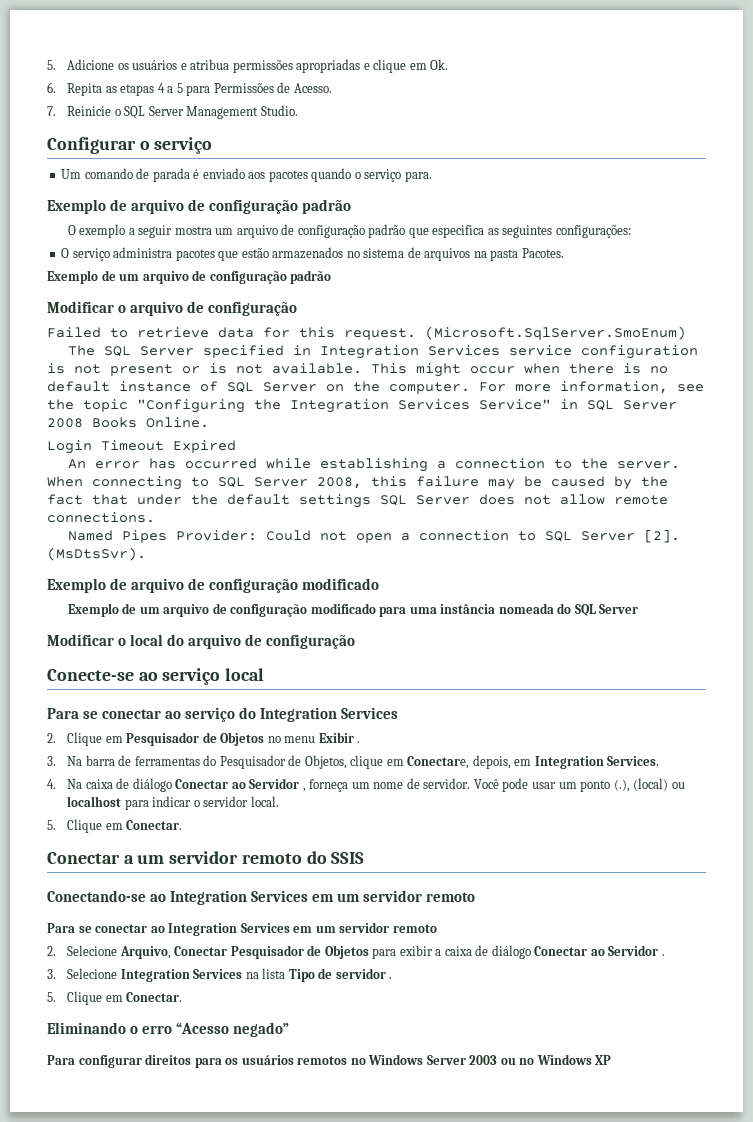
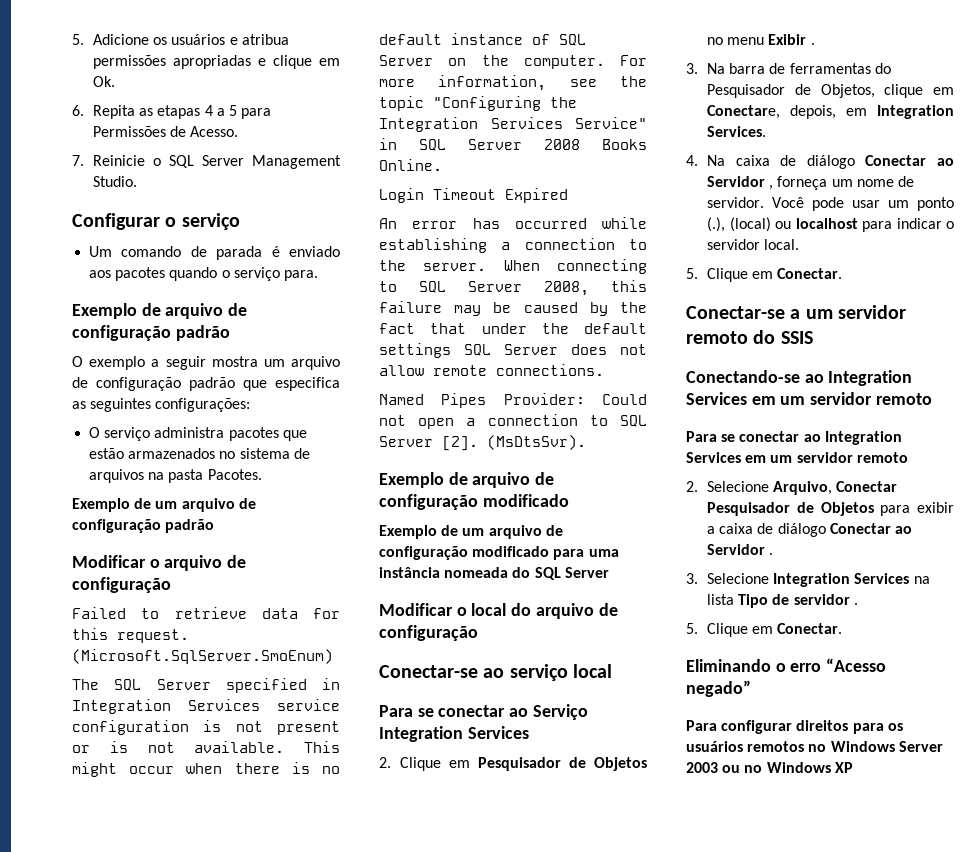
[47,669,134,681] Conecte-se -> [379,665,478,678] Conectar-se
[185,707,257,722] serviço do -> [532,704,588,720] Serviço
[47,852,120,864] Conectar -> [686,306,785,319] Conectar-se

